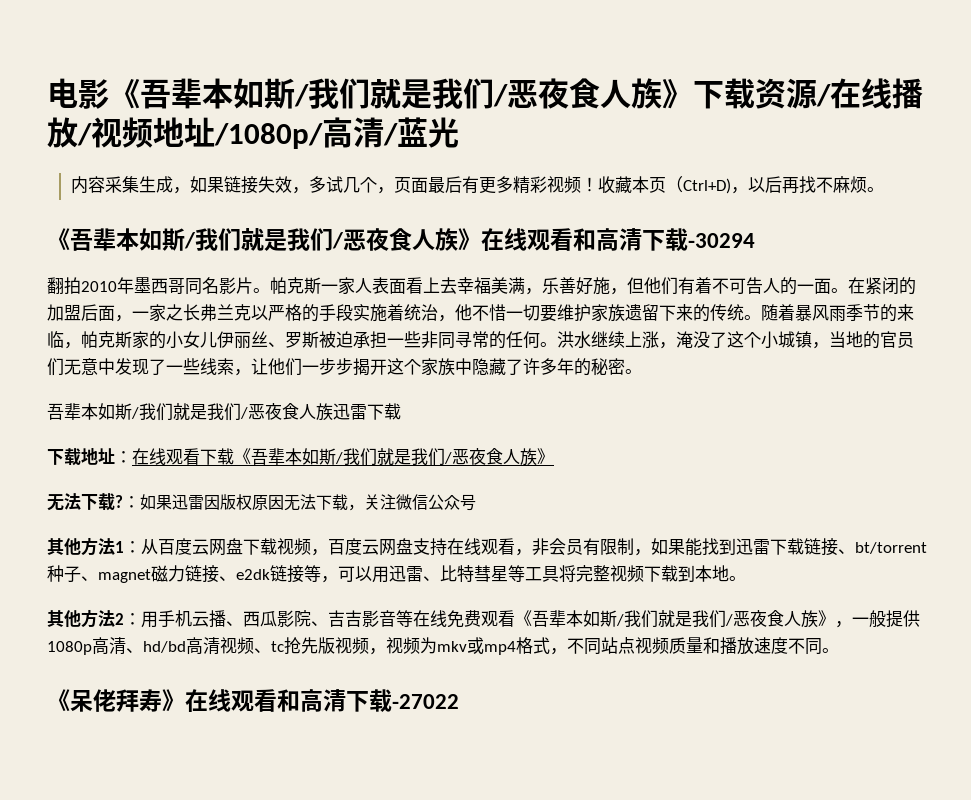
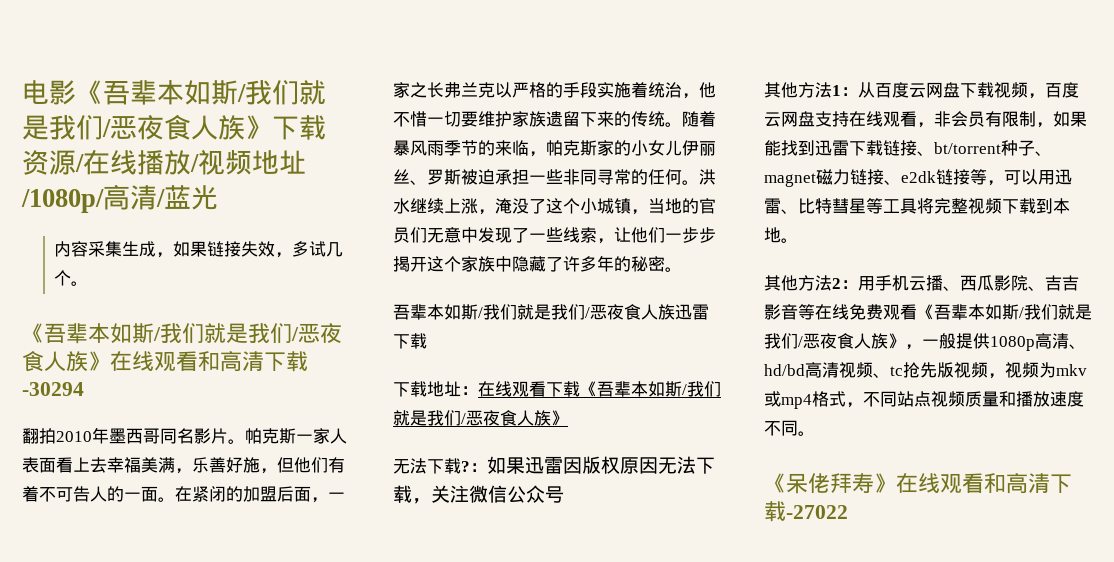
[376,176,867,194] ，页面最后有更多精彩视频！收藏本页（Ctrl+D)，以后再找不麻烦 -> (72, 278) none

